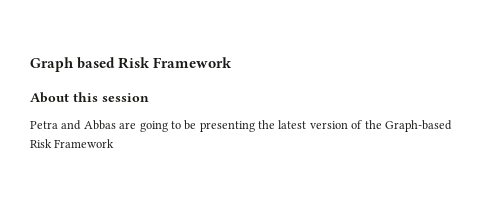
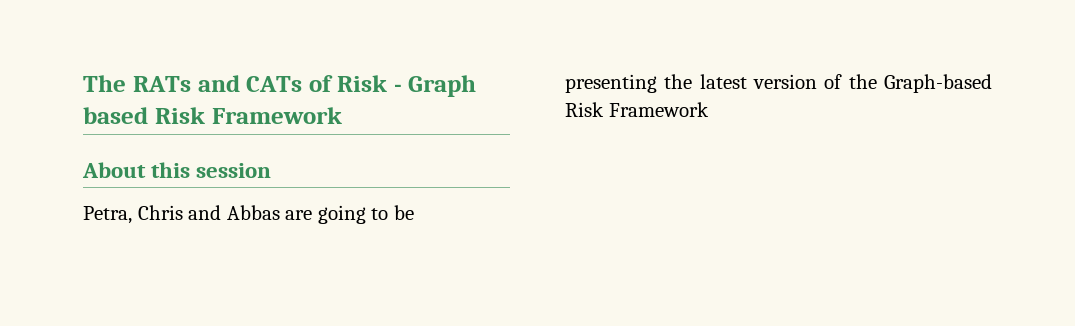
(30, 64) none -> [83,75,402,92] The RATs and CATs of Risk -
[30,121,58,129] Petra -> [83,205,183,224] Petra, Chris

